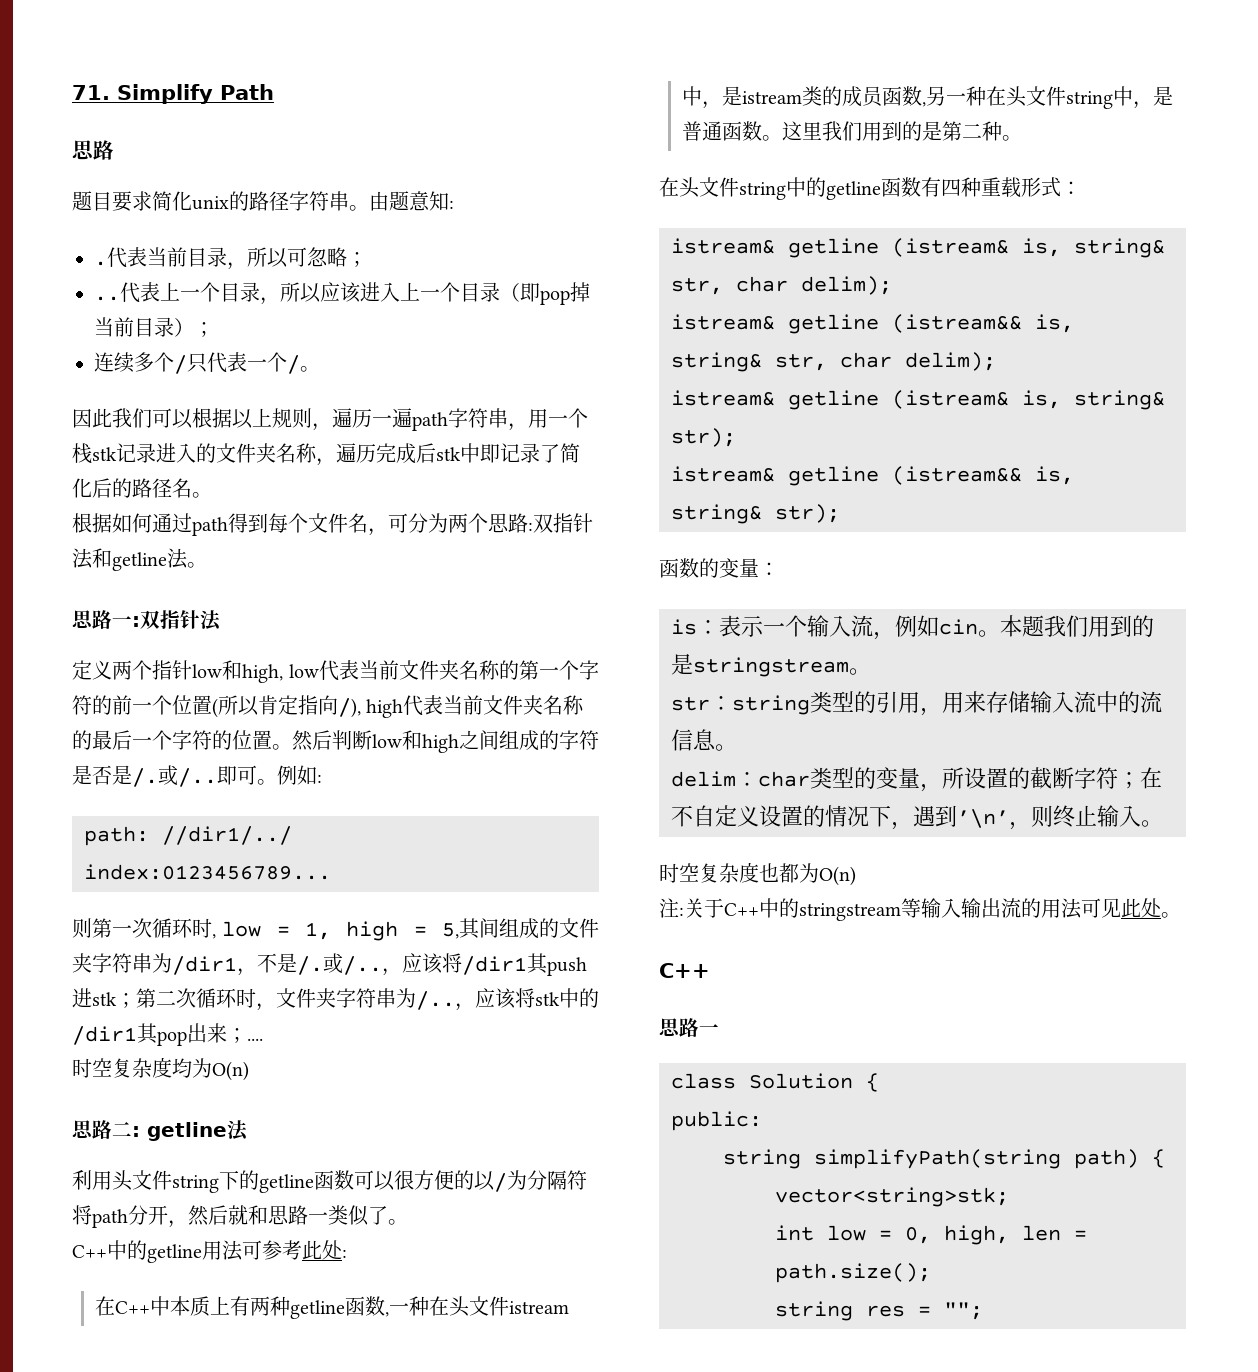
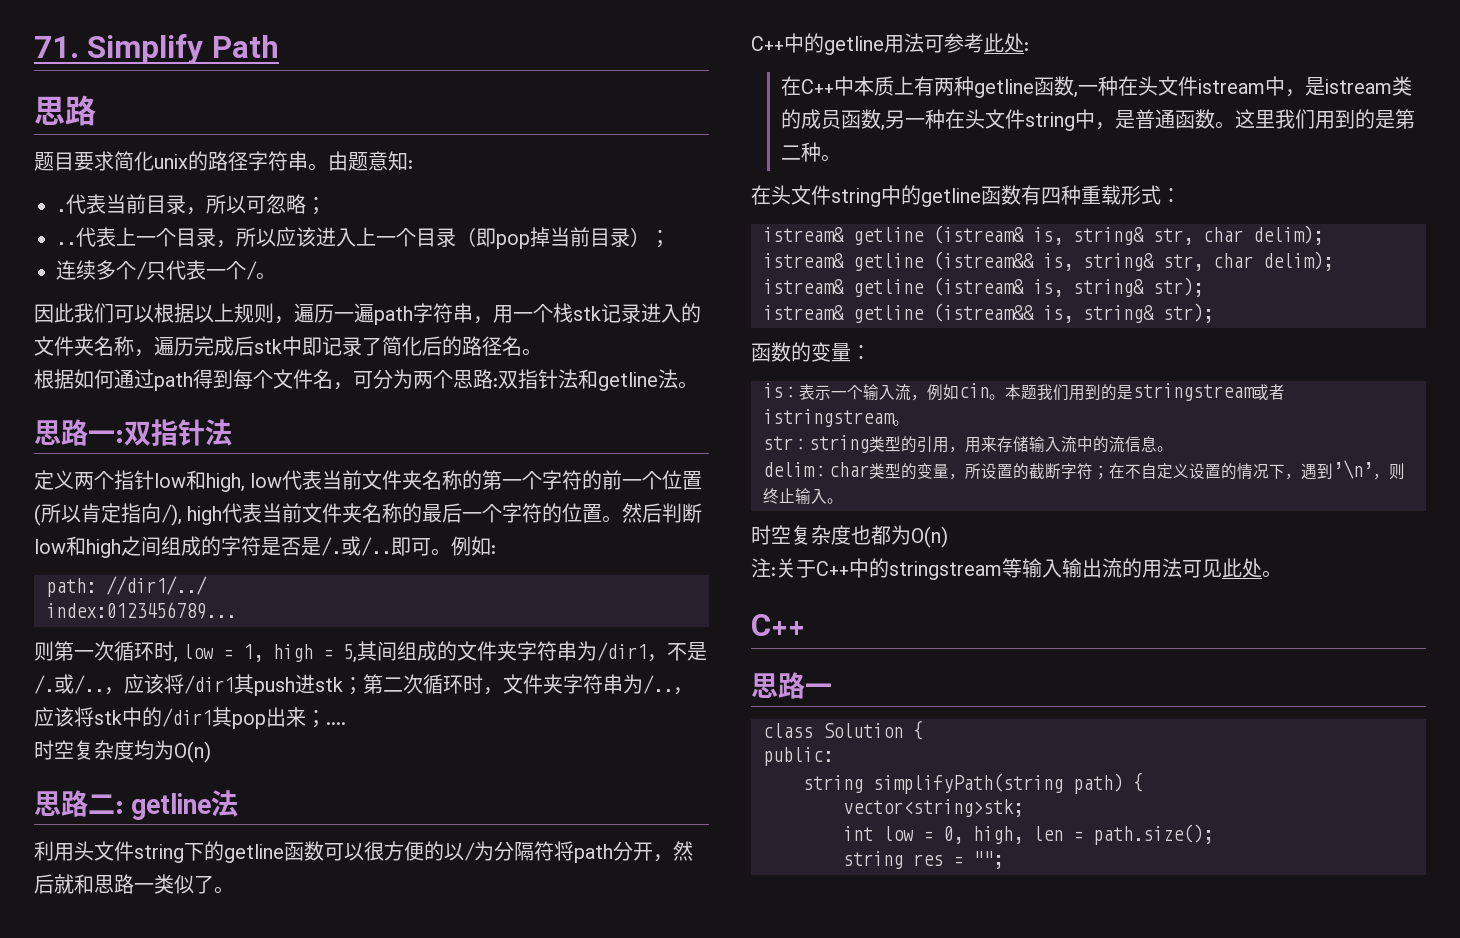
(849, 667) none -> [1253,384,1285,400] [763,409,895,427] 或者istringstream

